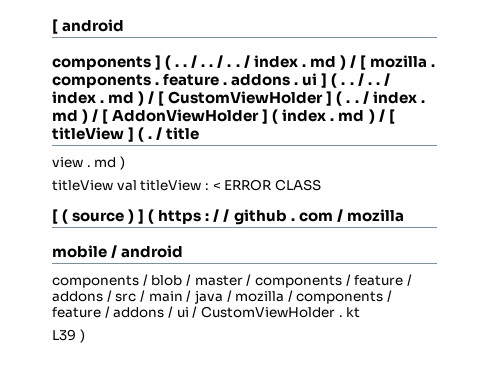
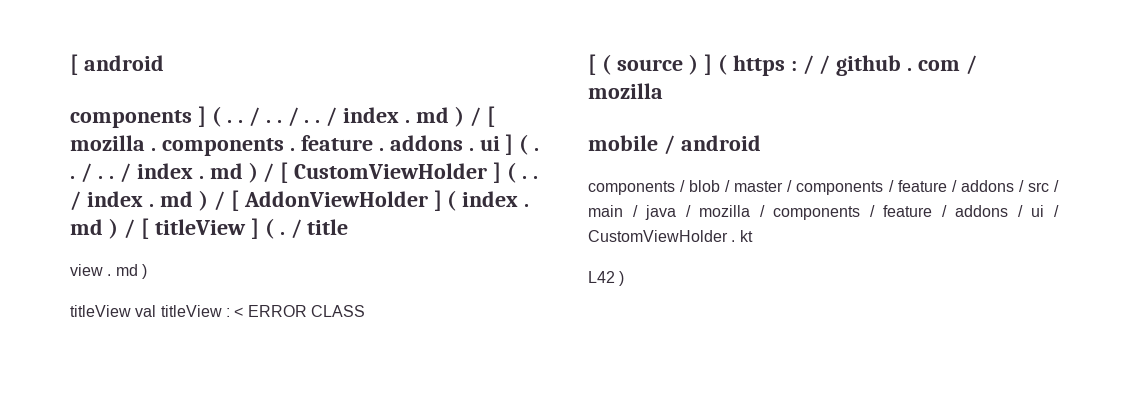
[52,329,76,341] L39 -> [588,271,615,283] L42

